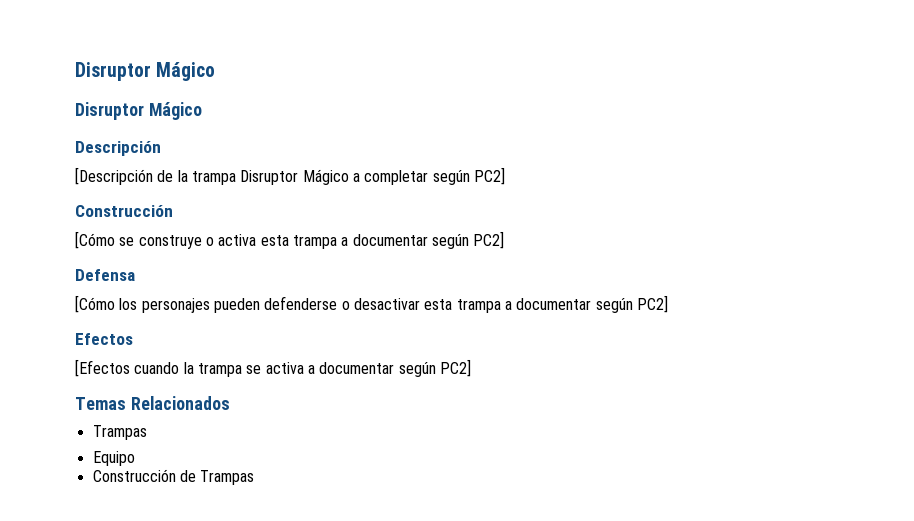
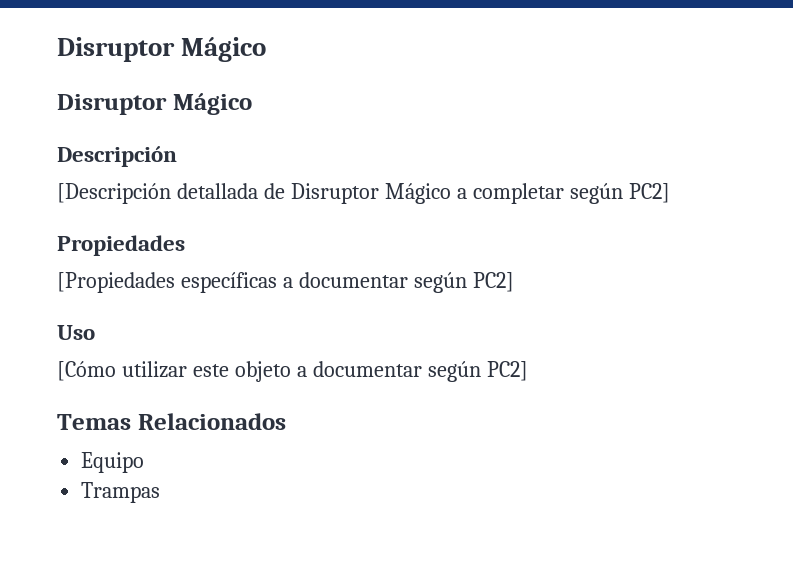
[157,170,236,185] de la trampa -> [176,183,285,199] detallada de
[75,205,173,217] [75,231,505,249] [75,269,135,281] [75,295,668,313] [75,333,133,345] [75,359,304,377] Construcción // [Cómo se construye o activa esta trampa a documentar según PC2] // Defensa // [Cómo los personajes pueden defenderse o desactivar esta trampa a documentar según PC2] // Efectos // [Efectos cuando la trampa se activa -> [57,235,185,256] [57,272,514,293] [57,325,95,340] [57,361,291,382] Propiedades // [Propiedades específicas a documentar según PC2] // Uso // [Cómo utilizar este objeto
[92,425,147,440] // Trampas -> (286, 421) none
[92,469,196,482] Construcción de -> (145, 462) none

